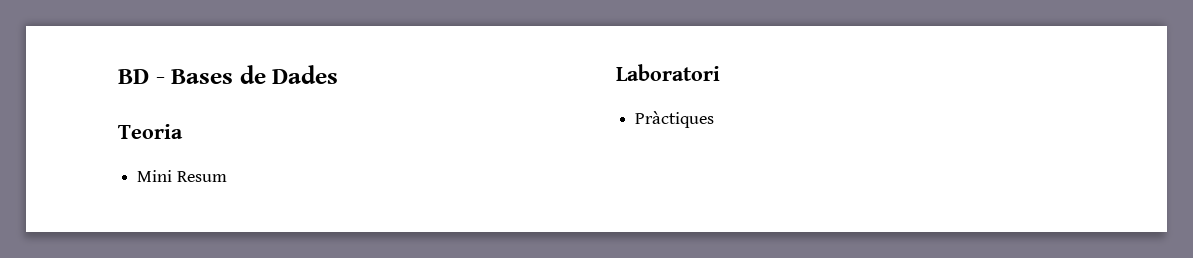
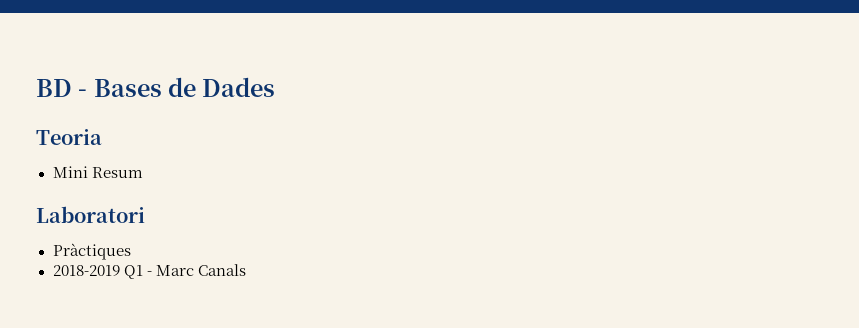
(715, 119) none -> [52,264,246,279] // 2018-2019 Q1 - Marc Canals

